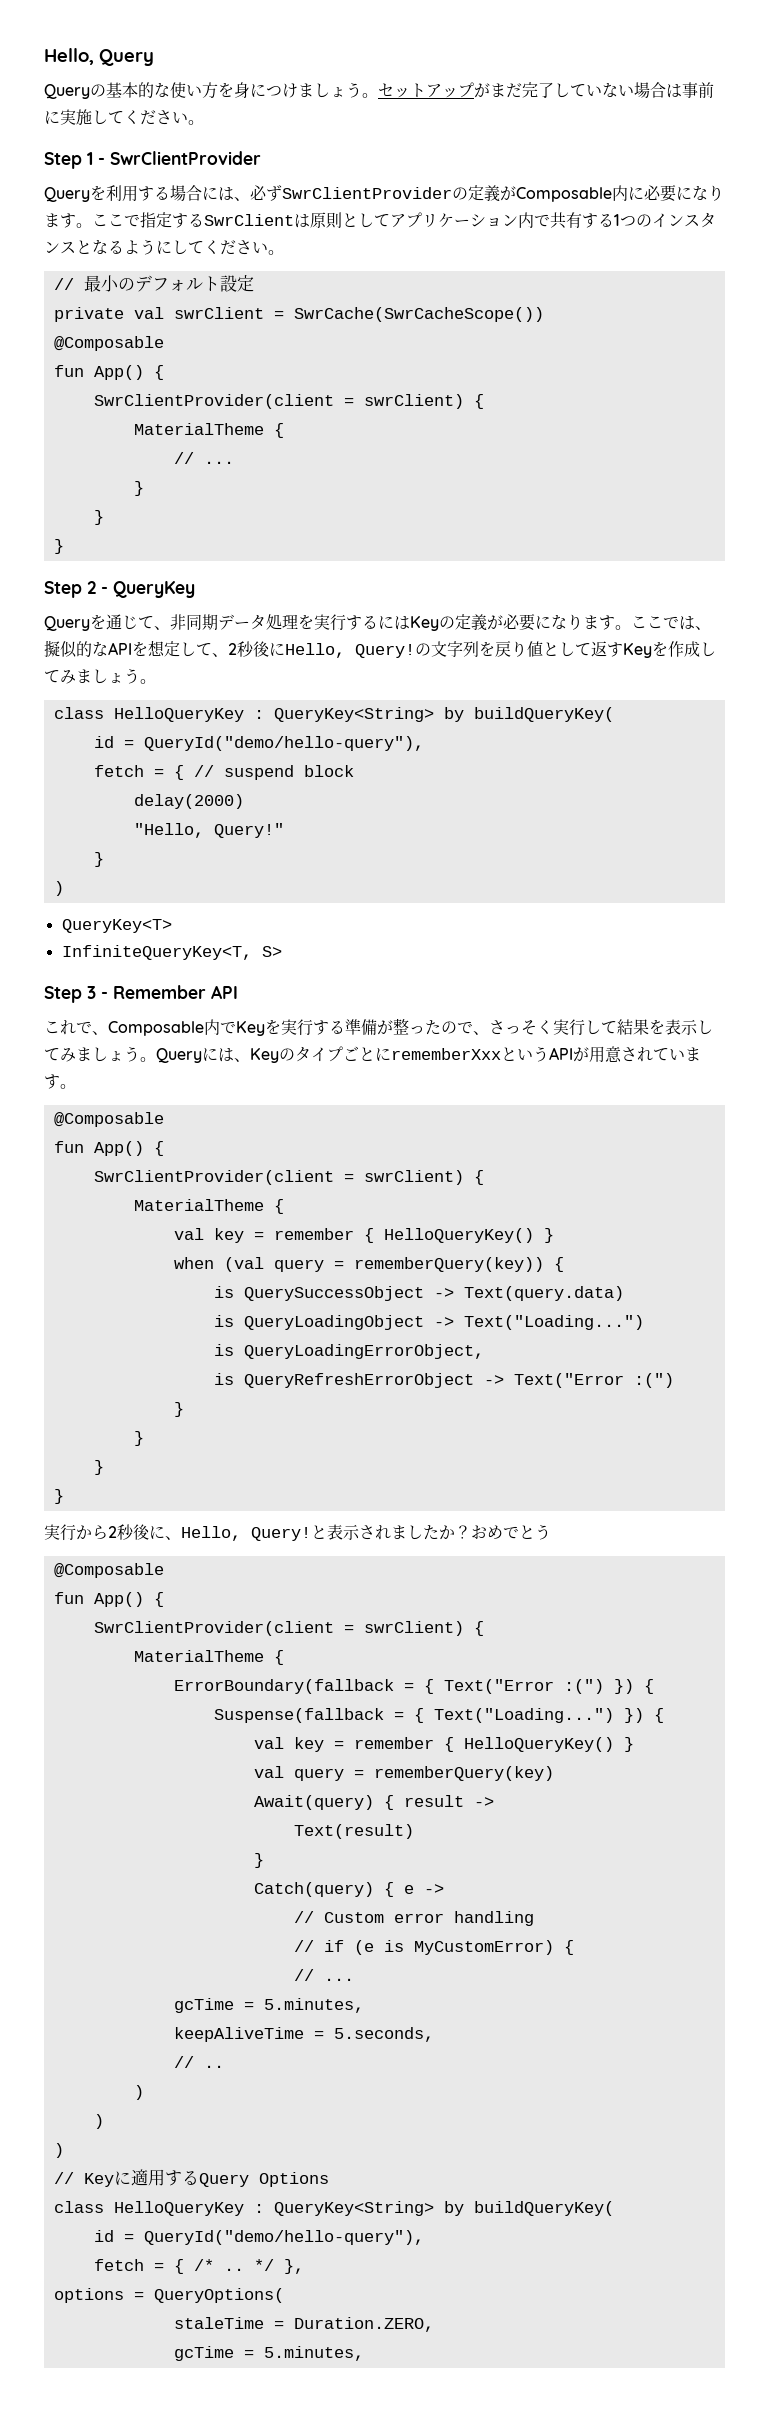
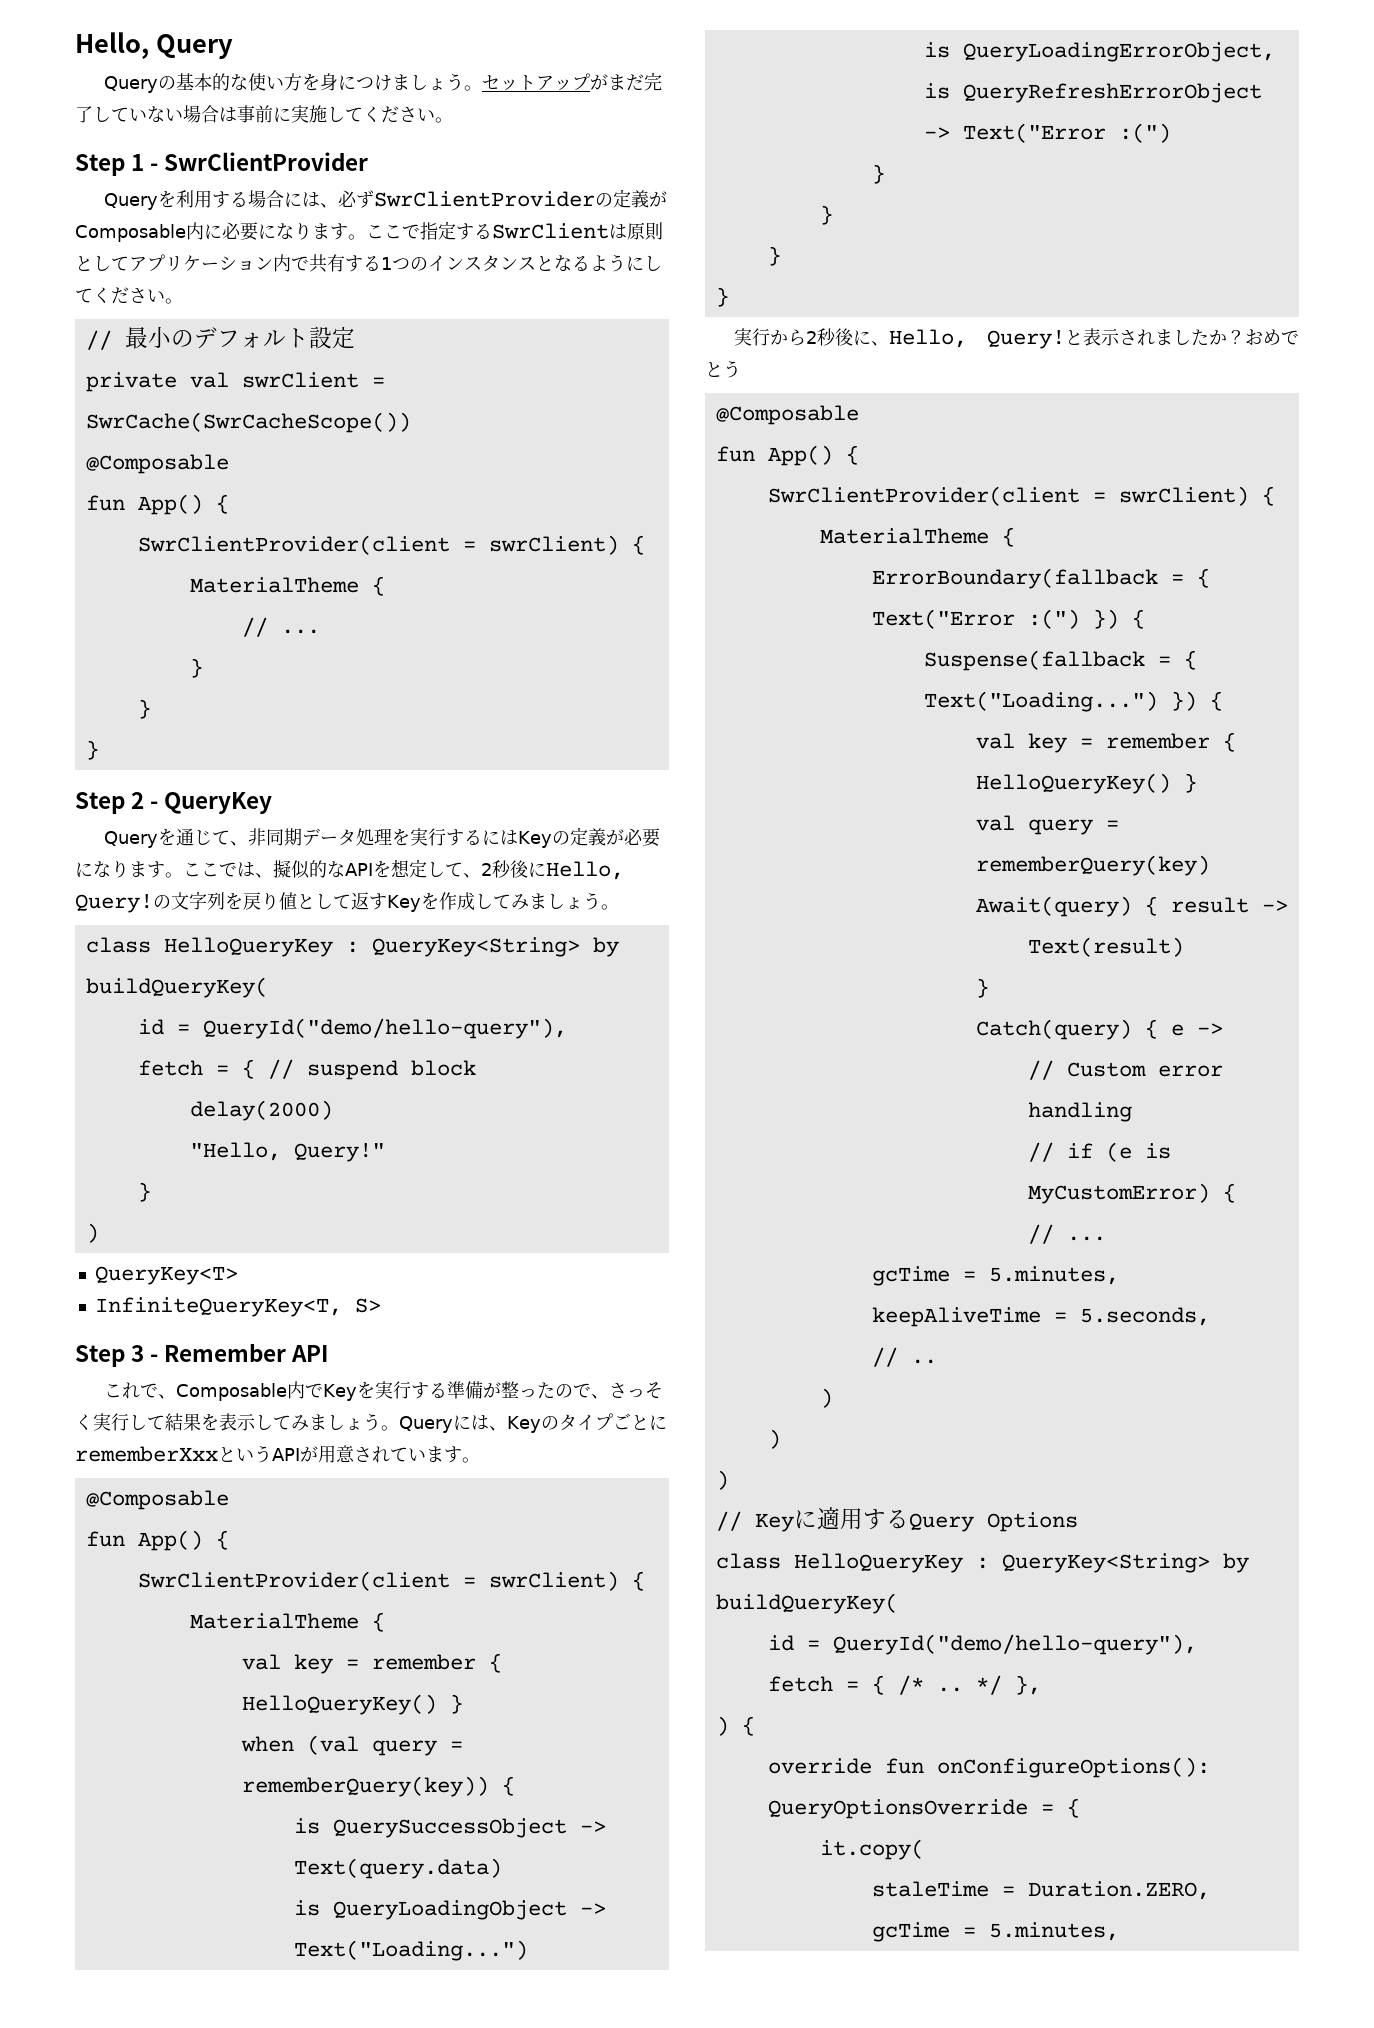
[53,2288,284,2303] options = QueryOptions( -> [715,1716,755,1736] [767,1757,1210,1778] [767,1798,1080,1819] [819,1839,924,1860] ) { // override fun onConfigureOptions(): QueryOptionsOverride = { // it.copy(

